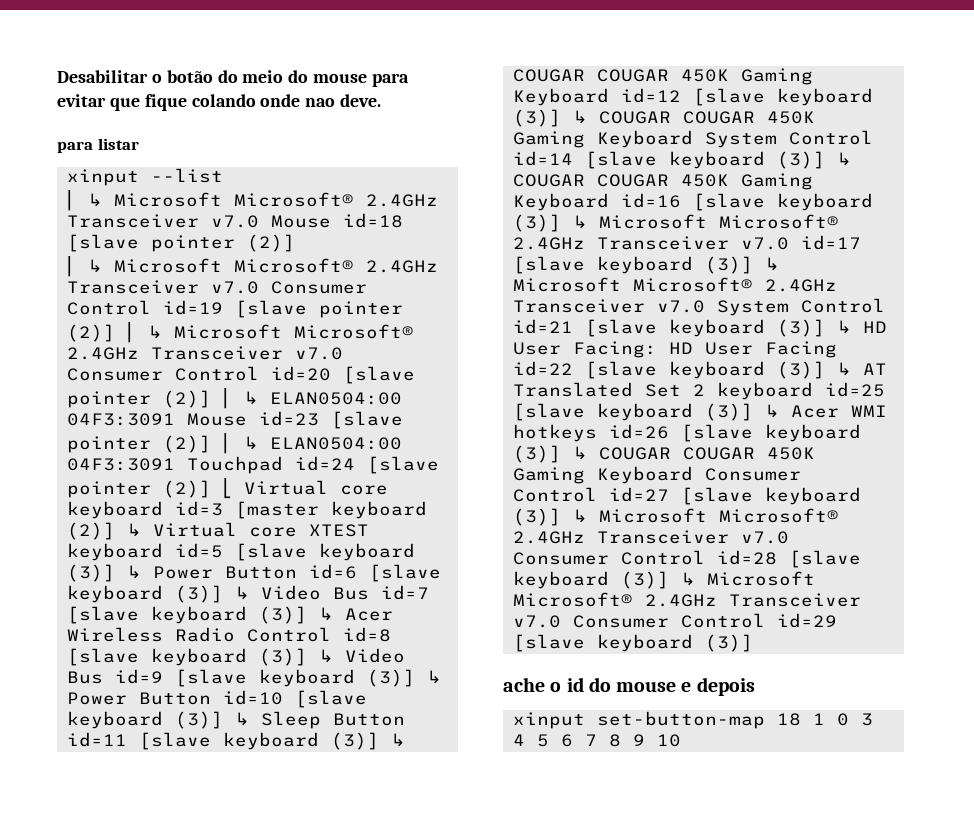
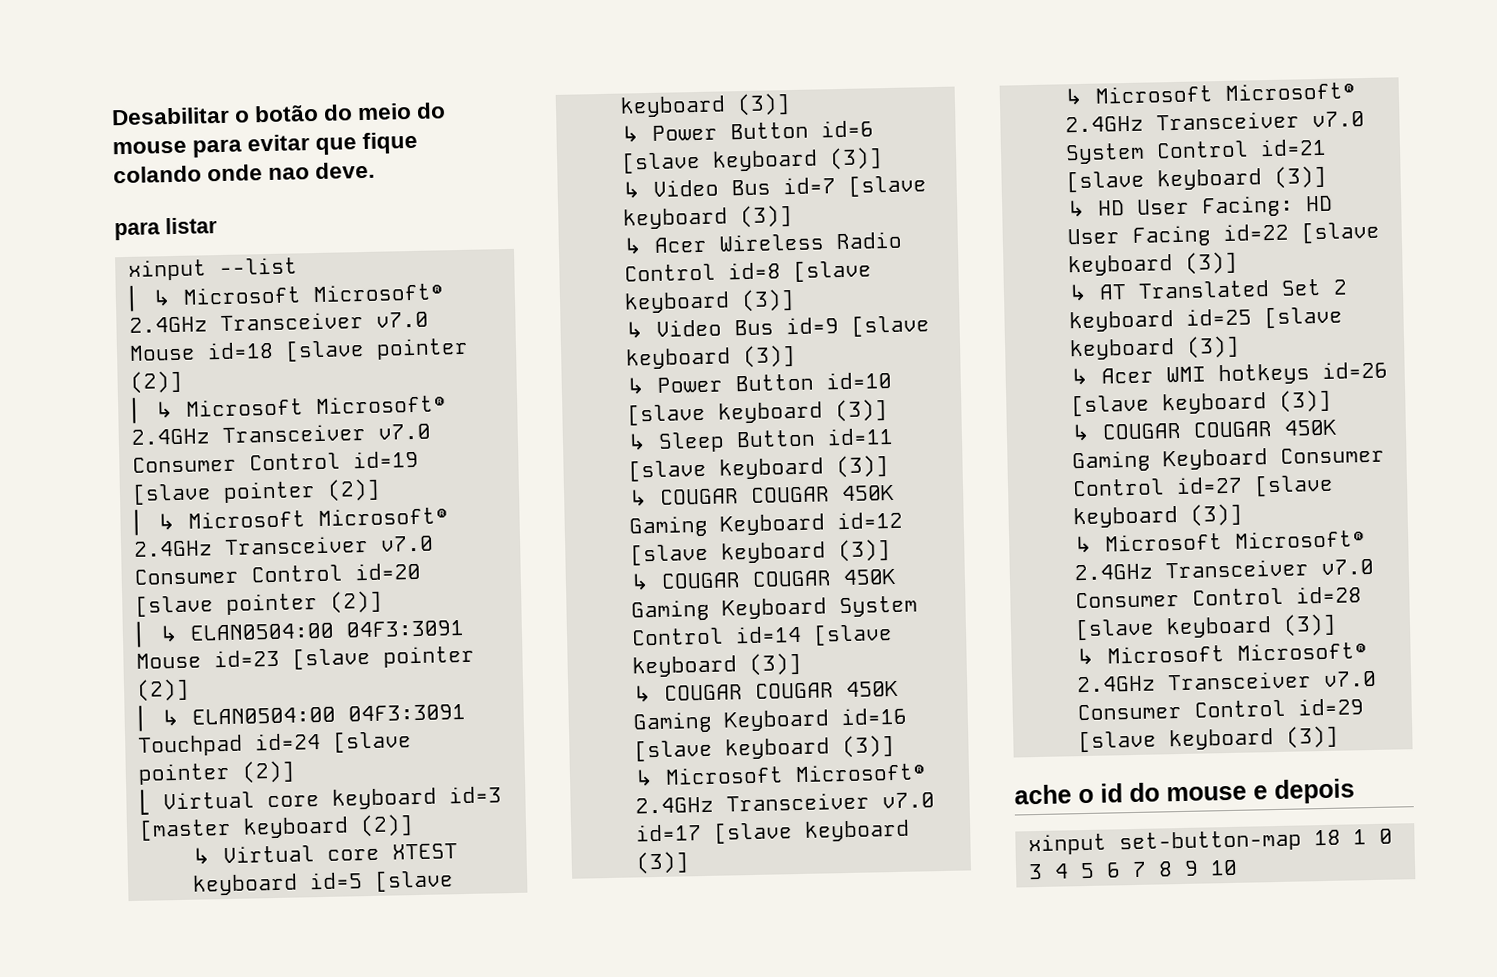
(116, 333) none -> (381, 490) //
(212, 399) none -> (383, 602) //
(212, 444) none -> (190, 690) //
(212, 489) none -> (296, 772) //
(116, 531) none -> (414, 826) //
(116, 573) none -> (791, 105) //
(224, 594) none -> (883, 159) //
(308, 615) none -> (793, 217) //
(308, 657) none -> (795, 301) //
(416, 678) none -> (796, 356) //
(224, 720) none -> (888, 411) //
(380, 741) none -> (889, 467) //
(562, 118) none -> (891, 551) //
(826, 160) none -> (802, 664) //
(562, 223) none -> (895, 747) //
(754, 265) none -> (690, 863) //
(826, 328) none -> (1327, 177) //
(826, 370) none -> (1238, 263) //
(754, 412) none -> (1240, 347) //
(562, 454) none -> (1332, 401) //
(562, 517) none -> (1243, 515) //
(670, 580) none -> (1337, 625) //

